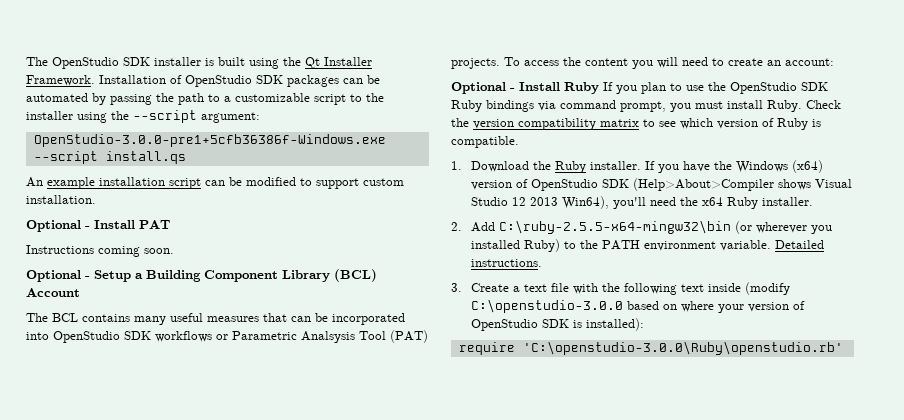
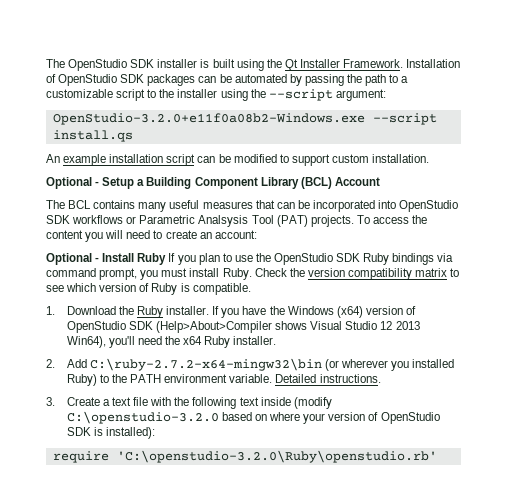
[33,134,386,147] OpenStudio-3.0.0-pre1+5cfb36386f-Windows.exe -> [52,113,365,125] OpenStudio-3.2.0+e11f0a08b2-Windows.exe
[26,220,170,232] [26,245,174,257] // Optional - Install PAT // Instructions coming soon. -> (430, 158) none
[499,220,732,234] C:\ruby-2.5.5-x64-mingw32\bin -> [89,358,322,371] C:\ruby-2.7.2-x64-mingw32\bin
[471,299,624,313] C:\openstudio-3.0.0 -> [66,411,219,424] C:\openstudio-3.2.0
[522,341,843,355] 'C:\openstudio-3.0.0\Ruby\openstudio.rb' -> [116,450,437,463] 'C:\openstudio-3.2.0\Ruby\openstudio.rb'

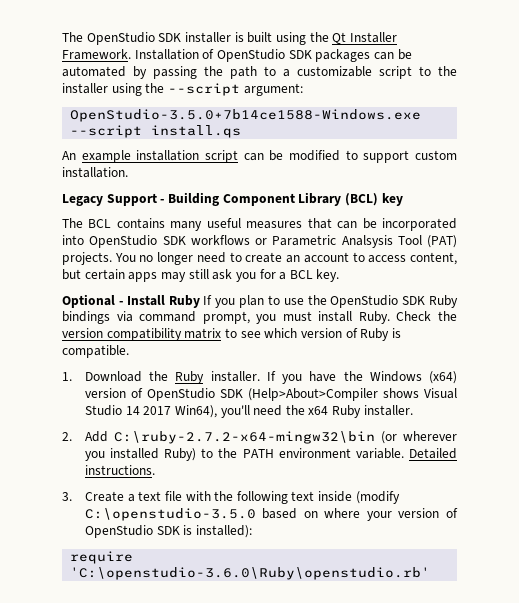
[52,113,365,125] OpenStudio-3.2.0+e11f0a08b2-Windows.exe -> [70,109,422,122] OpenStudio-3.5.0+7b14ce1588-Windows.exe
[46,177,145,189] Optional - Setup a -> [62,193,165,206] Legacy Support -
[334,177,380,186] Account -> [381,193,403,206] key
[356,215,428,224] [46,230,257,242] To access the content you will need to create an account: -> [114,252,457,265] [62,269,340,282] You no longer need to create an account to access content, but certain apps may still ask you for a BCL key.
[380,321,420,330] 12 2013 -> [125,406,172,415] 14 2017
[66,411,219,424] C:\openstudio-3.2.0 -> [84,508,256,521] C:\openstudio-3.5.0
[116,450,437,463] 'C:\openstudio-3.2.0\Ruby\openstudio.rb' -> [70,567,431,580] 'C:\openstudio-3.6.0\Ruby\openstudio.rb'

